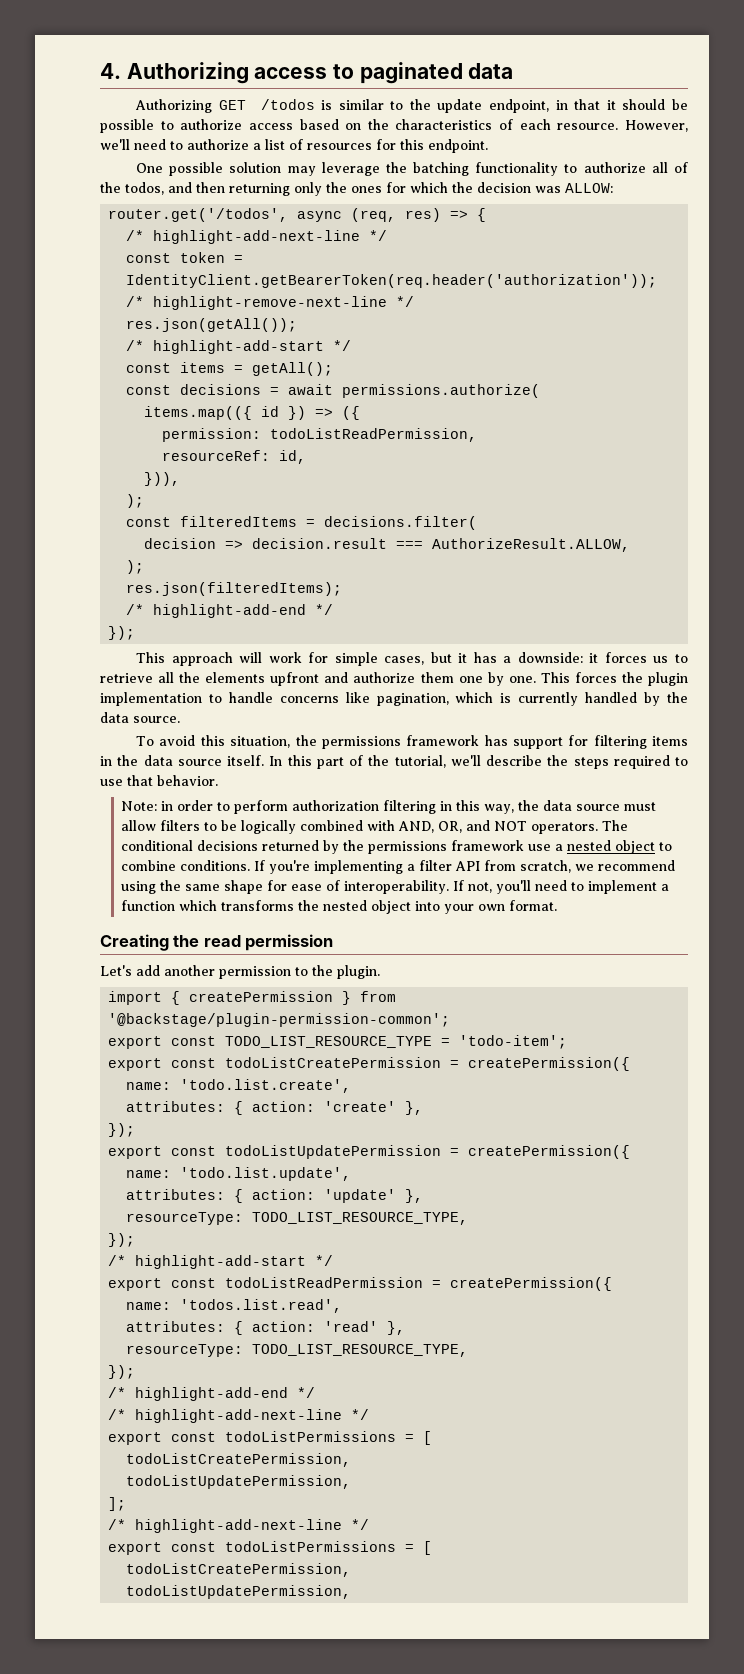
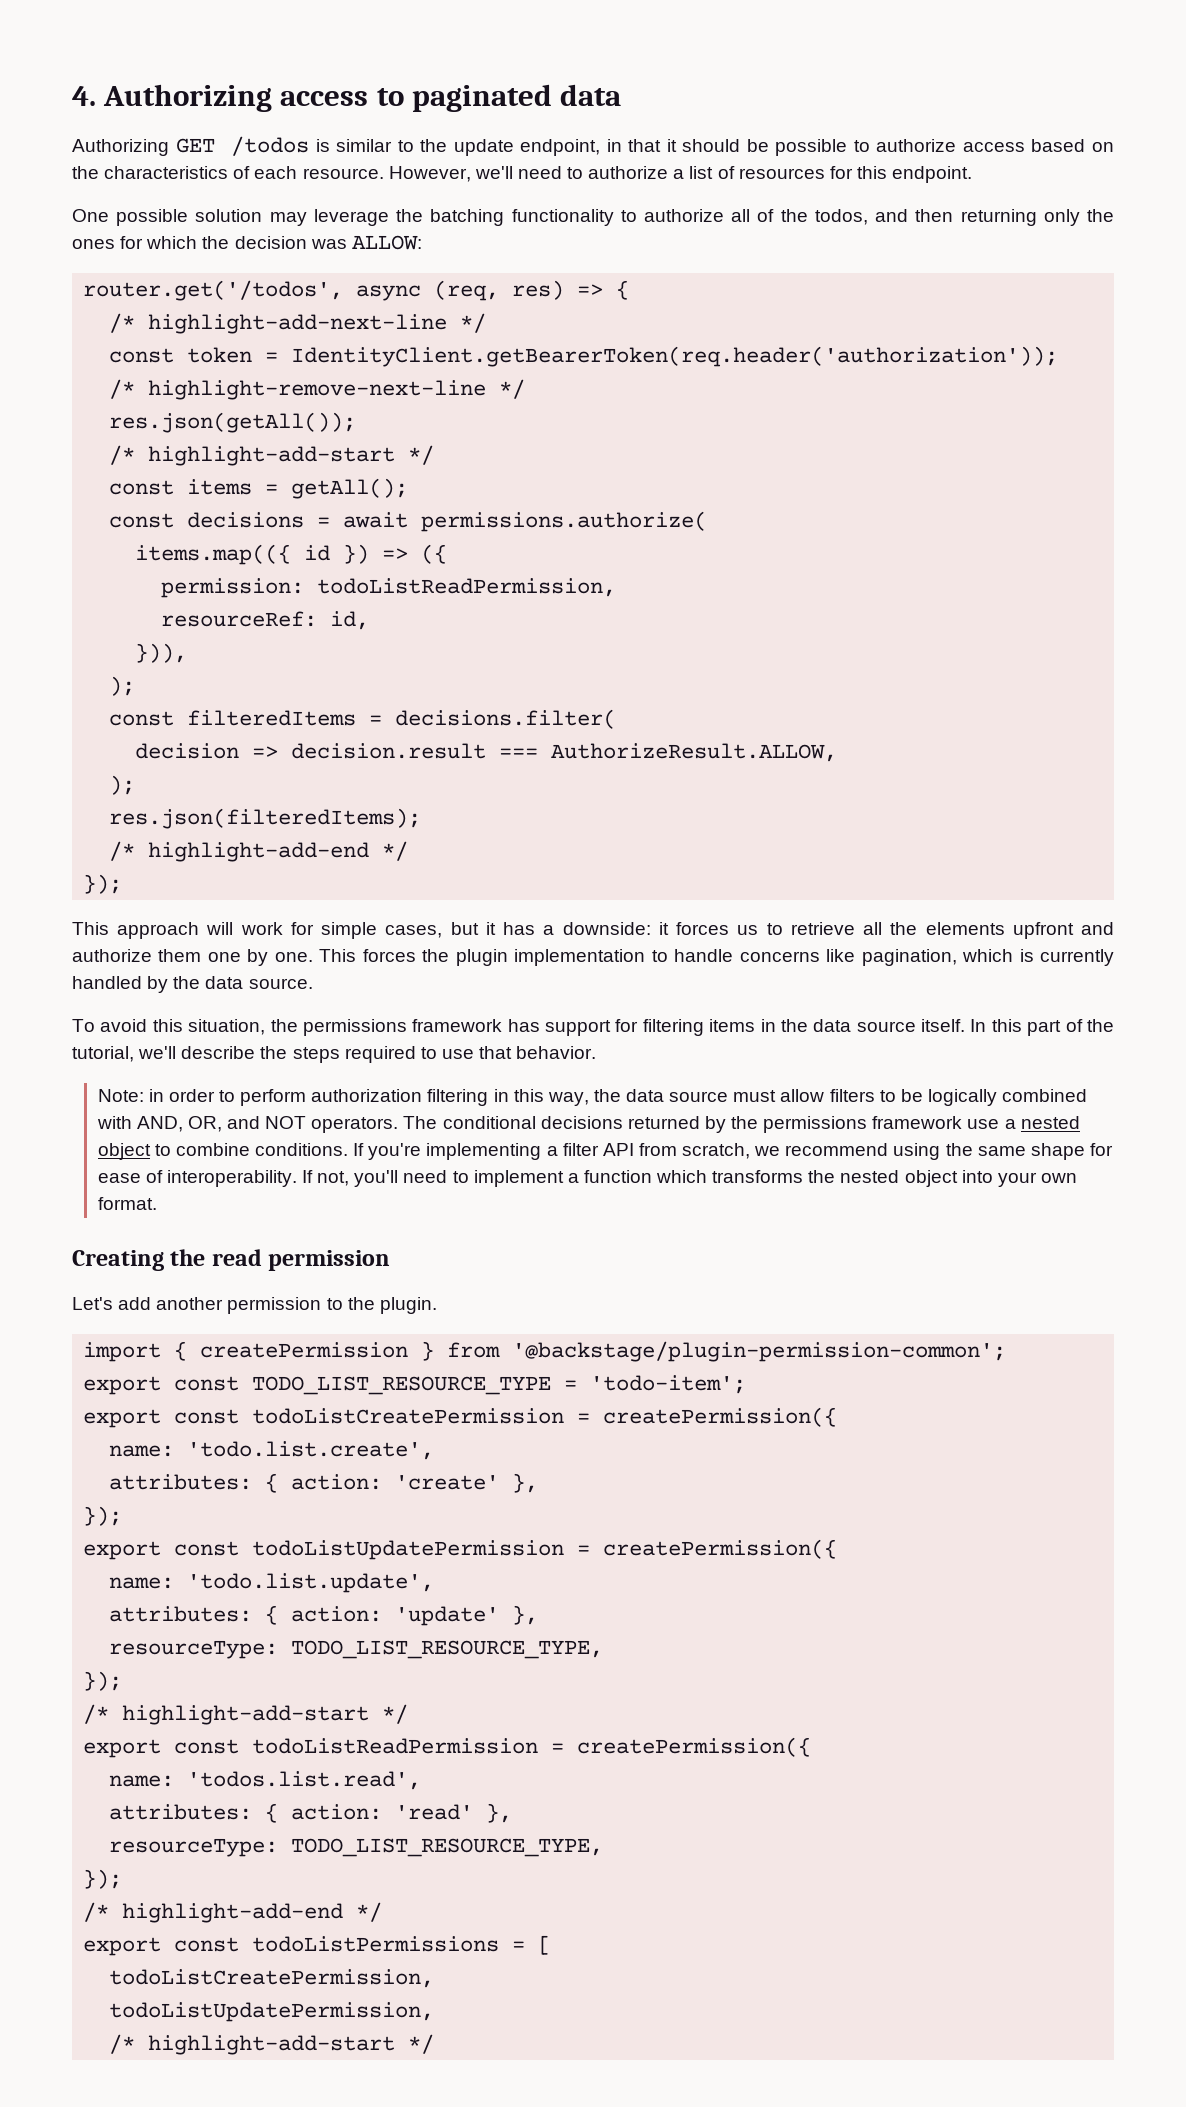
[108,1409,370,1423] [108,1431,433,1445] [126,1453,352,1467] [126,1475,352,1489] [108,1497,127,1511] [108,1519,370,1533] [108,1541,433,1555] [126,1563,352,1577] [126,1585,352,1599] // /* highlight-add-next-line */ // export const todoListPermissions = [ // todoListCreatePermission, // todoListUpdatePermission, // ]; // /* highlight-add-next-line */ // export const todoListPermissions = [ // todoListCreatePermission, // todoListUpdatePermission, -> [83,1935,552,1956] [109,1969,435,1988] [109,2002,435,2022] [109,2034,435,2055] // export const todoListPermissions = [ // todoListCreatePermission, // todoListUpdatePermission, // /* highlight-add-start */

